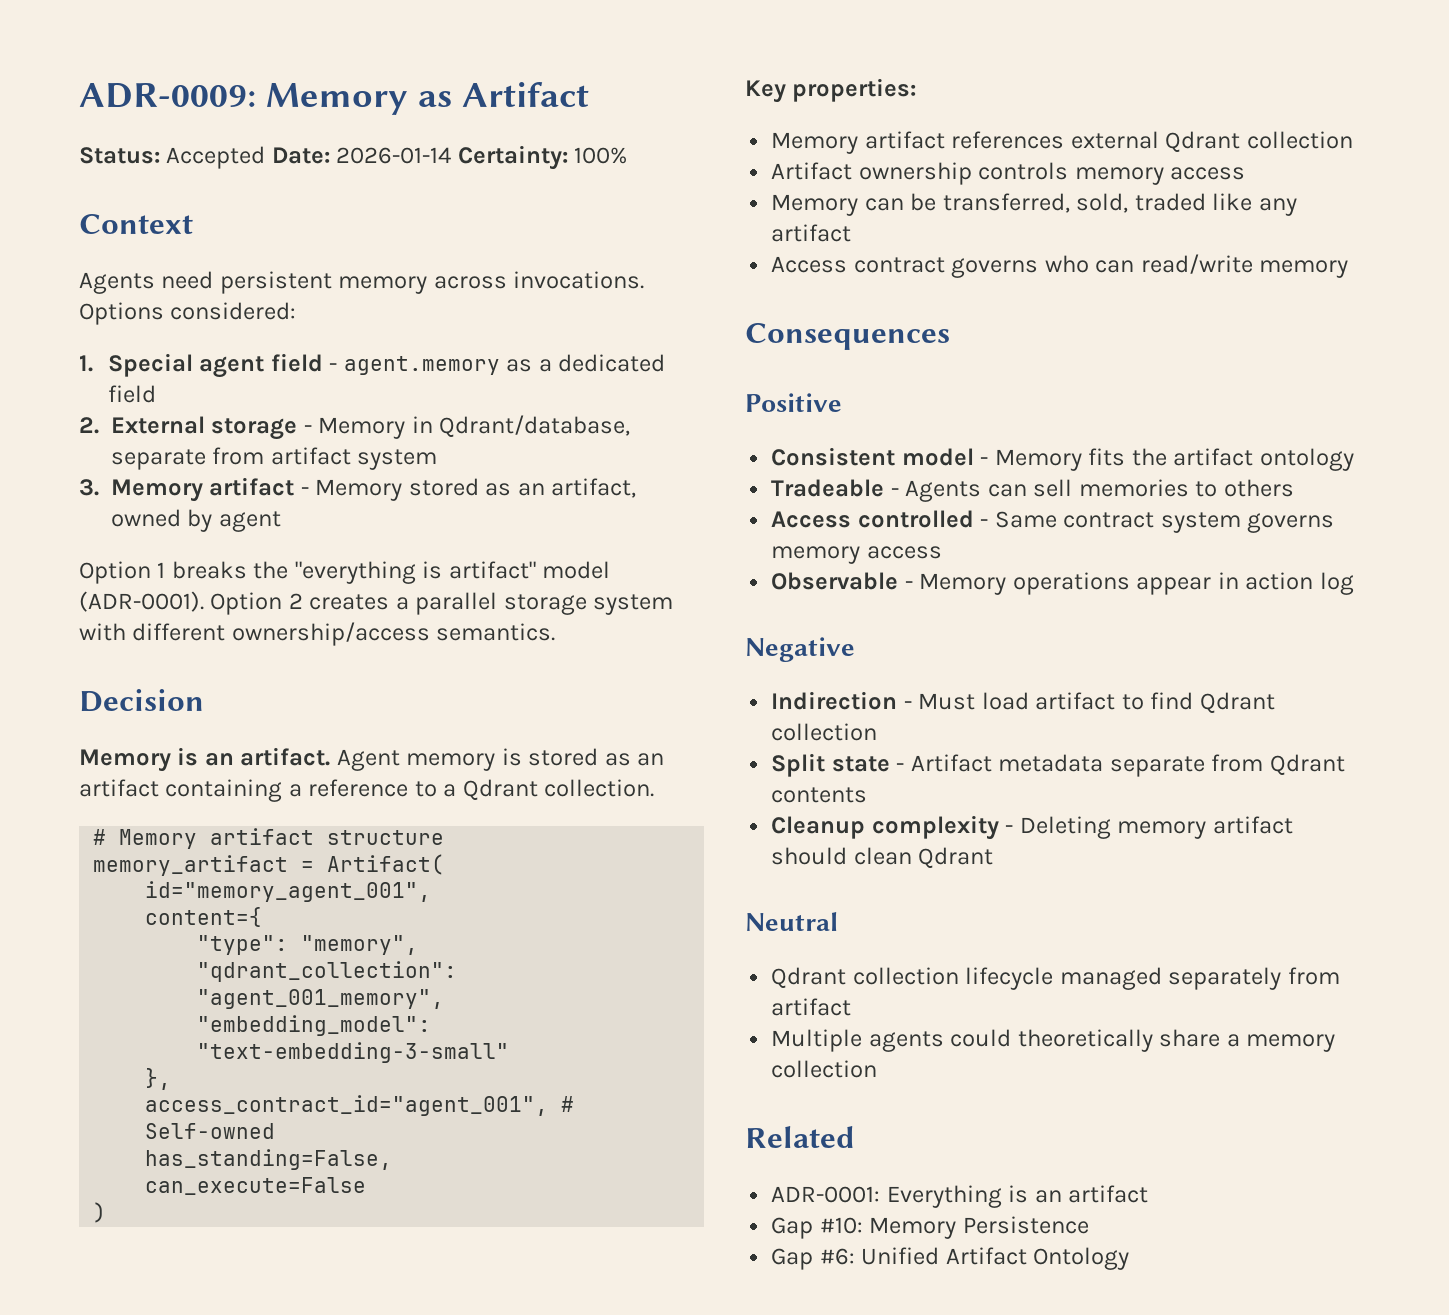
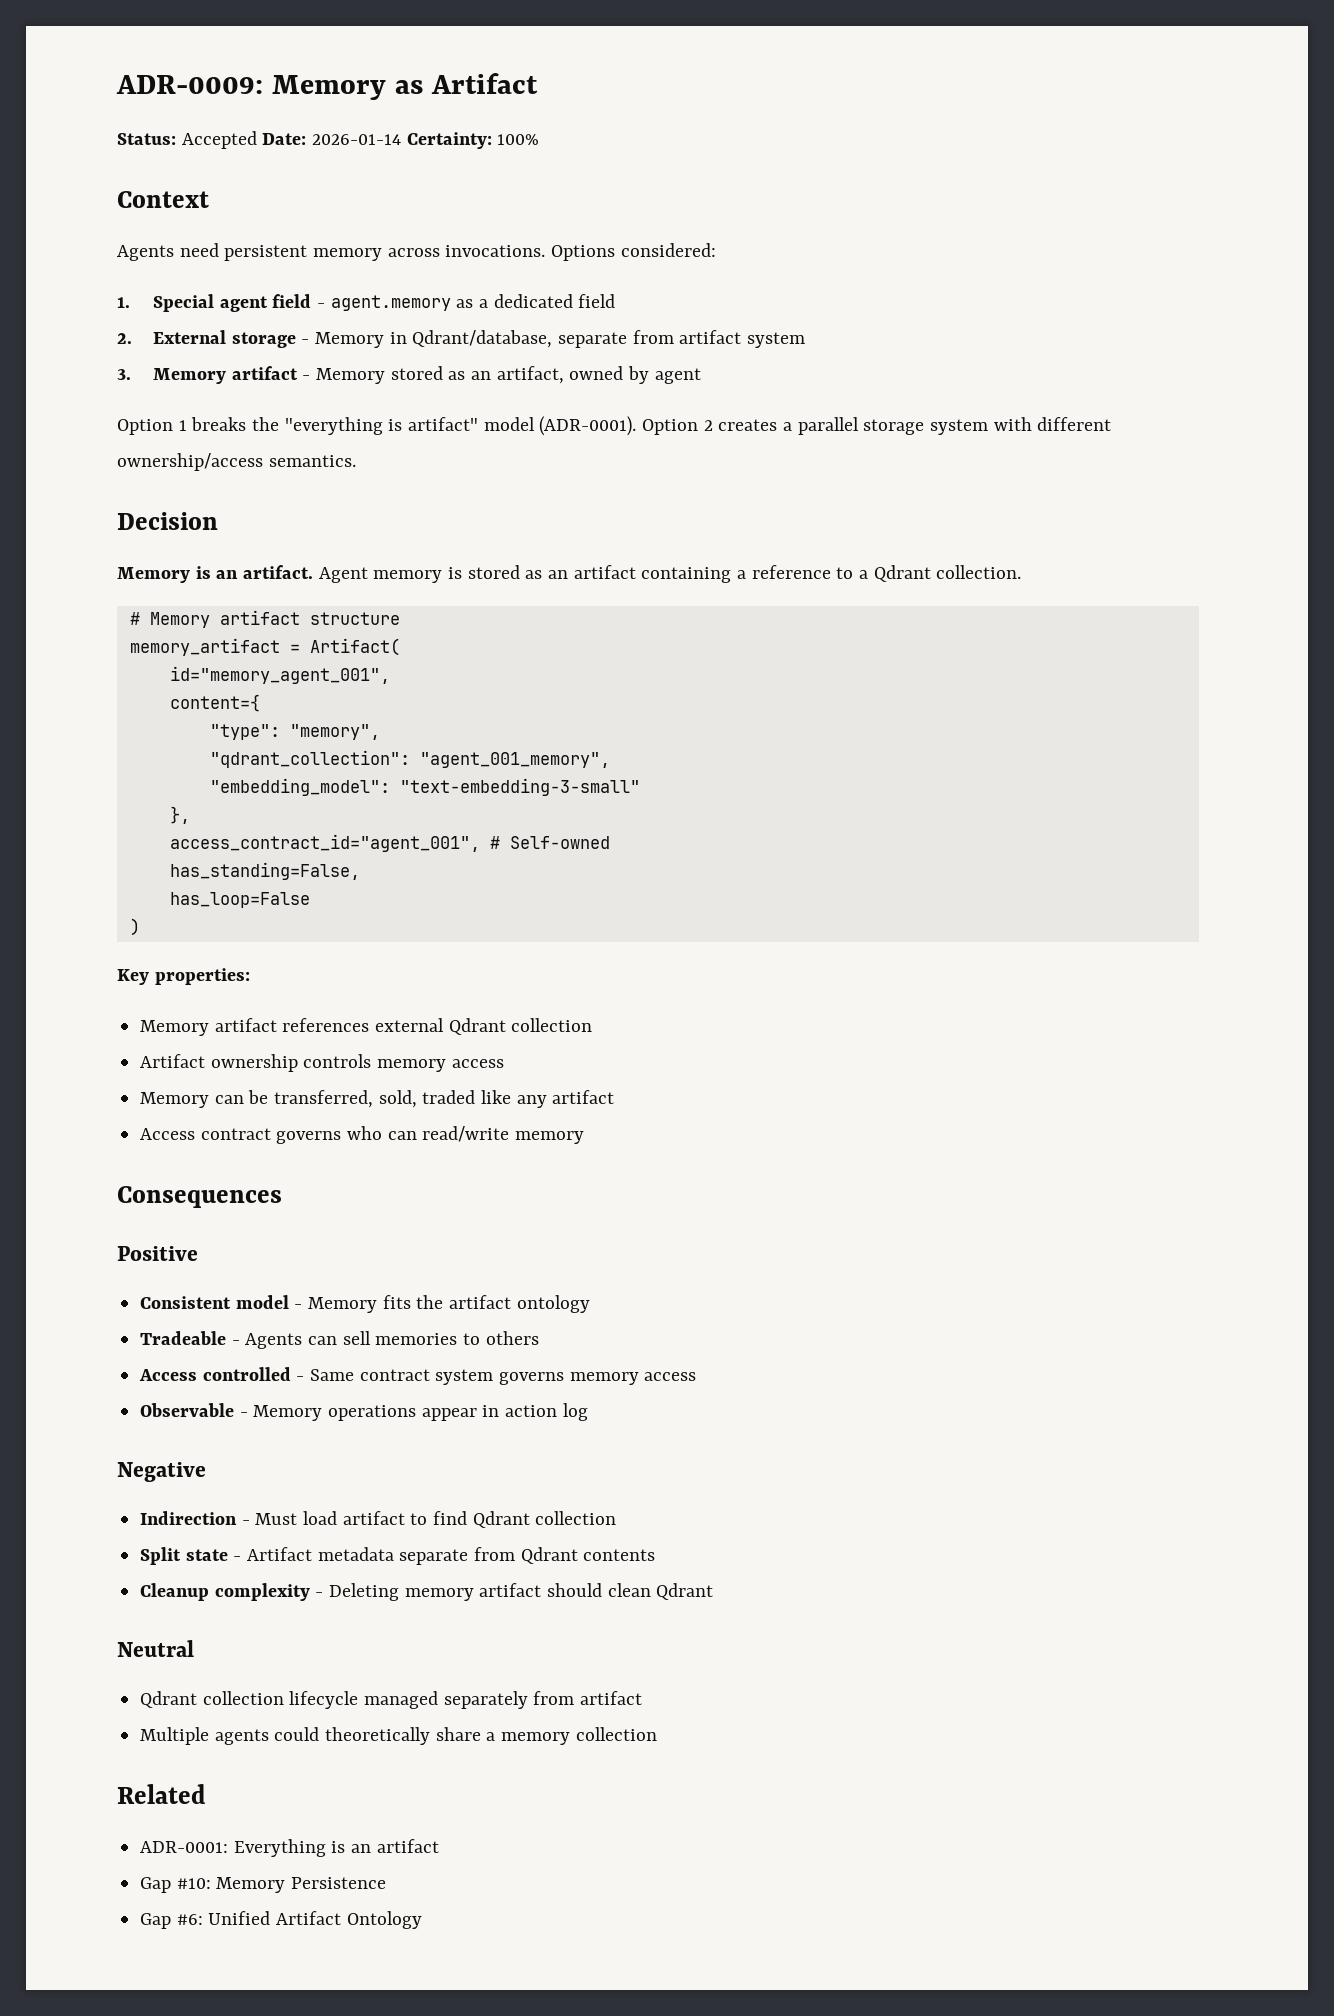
[145,1177,367,1195] can_execute=False -> [169,892,310,908] has_loop=False

